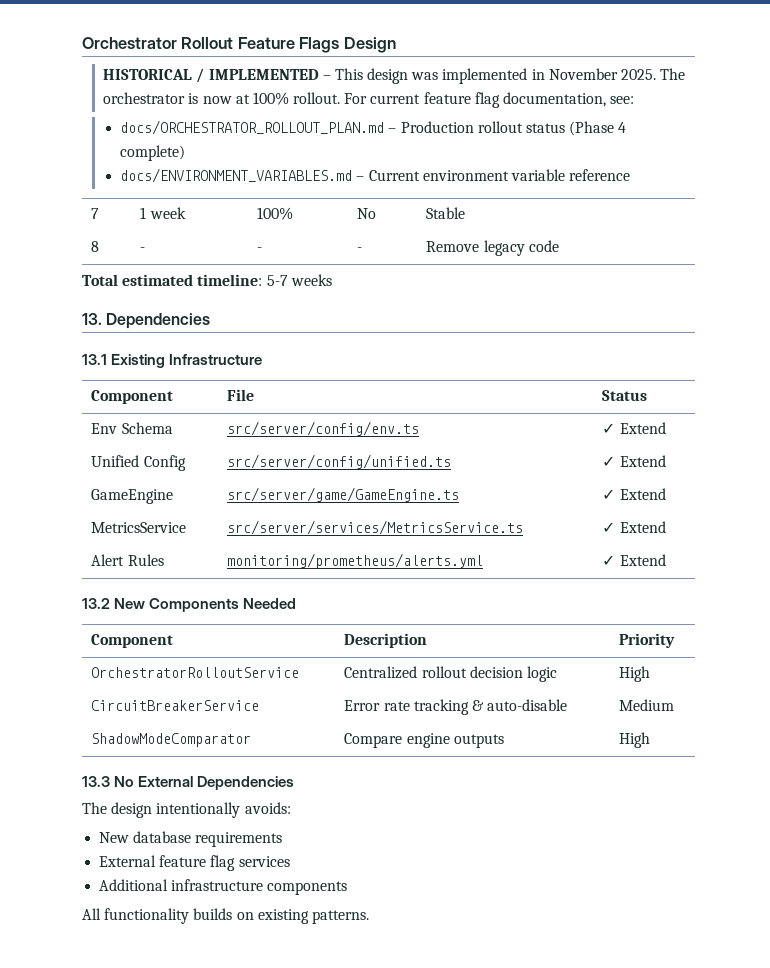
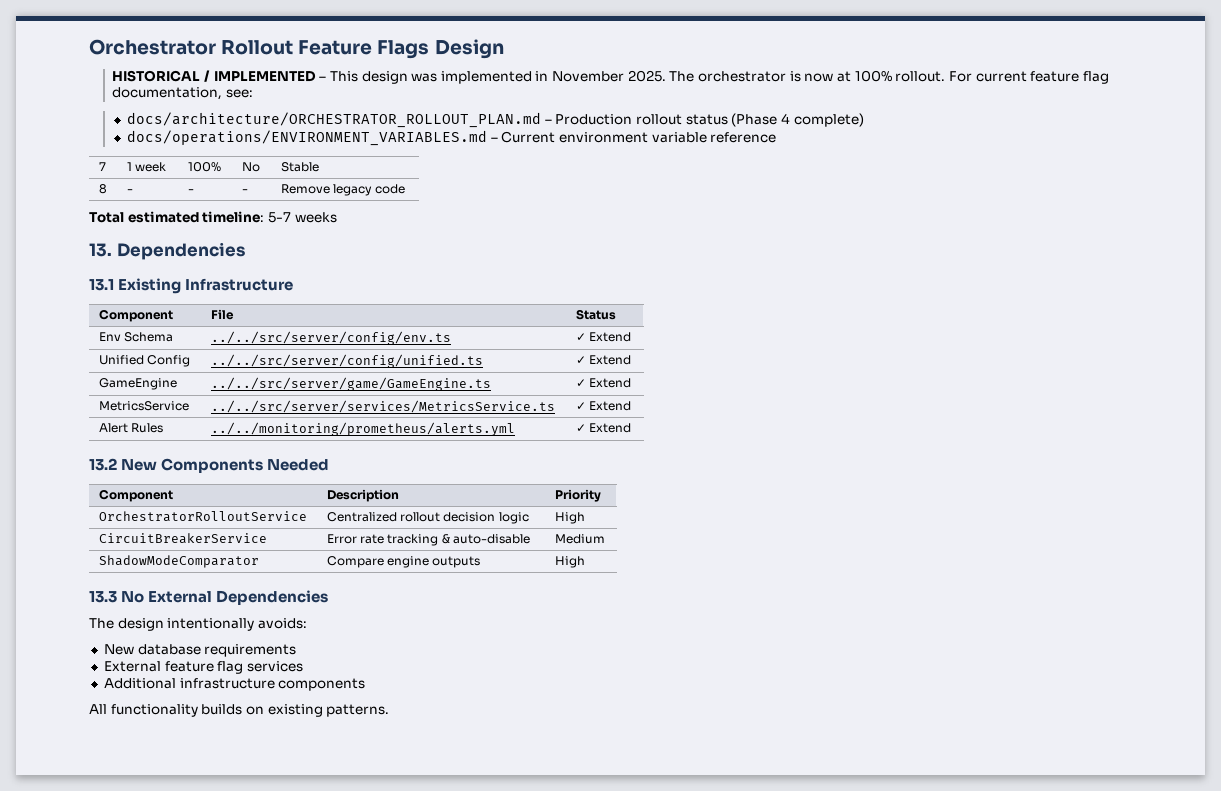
[120,120,385,135] docs/ORCHESTRATOR_ROLLOUT_PLAN.md -> [127,112,542,128] docs/architecture/ORCHESTRATOR_ROLLOUT_PLAN.md
[120,168,353,183] docs/ENVIRONMENT_VARIABLES.md -> [127,130,488,146] docs/operations/ENVIRONMENT_VARIABLES.md
[227,421,420,436] src/server/config/env.ts -> [210,331,451,345] ../../src/server/config/env.ts
[227,454,452,469] src/server/config/unified.ts -> [210,354,483,368] ../../src/server/config/unified.ts
[227,487,460,502] src/server/game/GameEngine.ts -> [210,377,491,391] ../../src/server/game/GameEngine.ts
[227,520,524,535] src/server/services/MetricsService.ts -> [210,400,555,413] ../../src/server/services/MetricsService.ts
[227,553,484,569] monitoring/prometheus/alerts.yml -> [210,422,515,436] ../../monitoring/prometheus/alerts.yml

